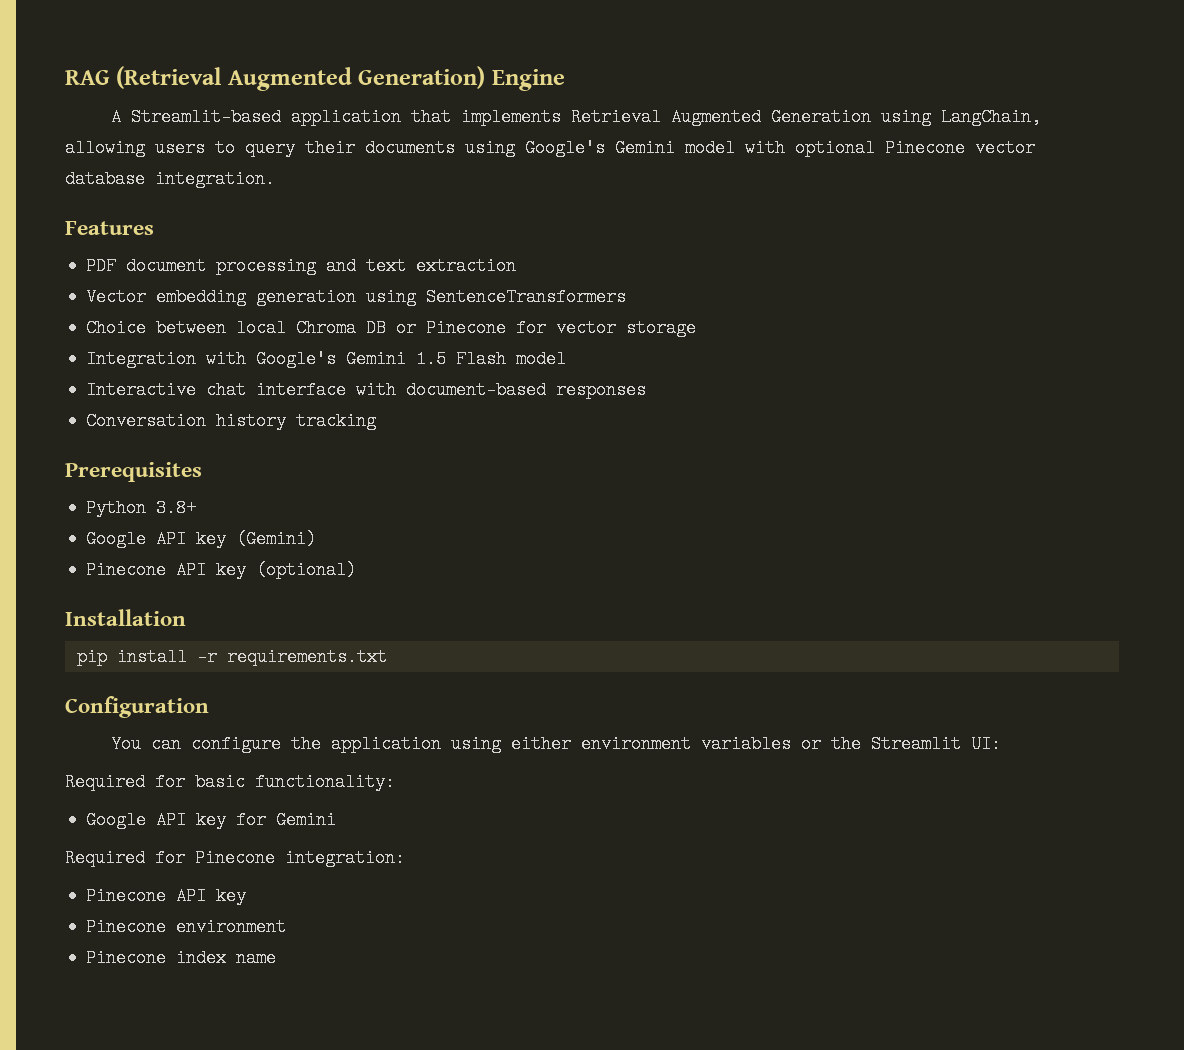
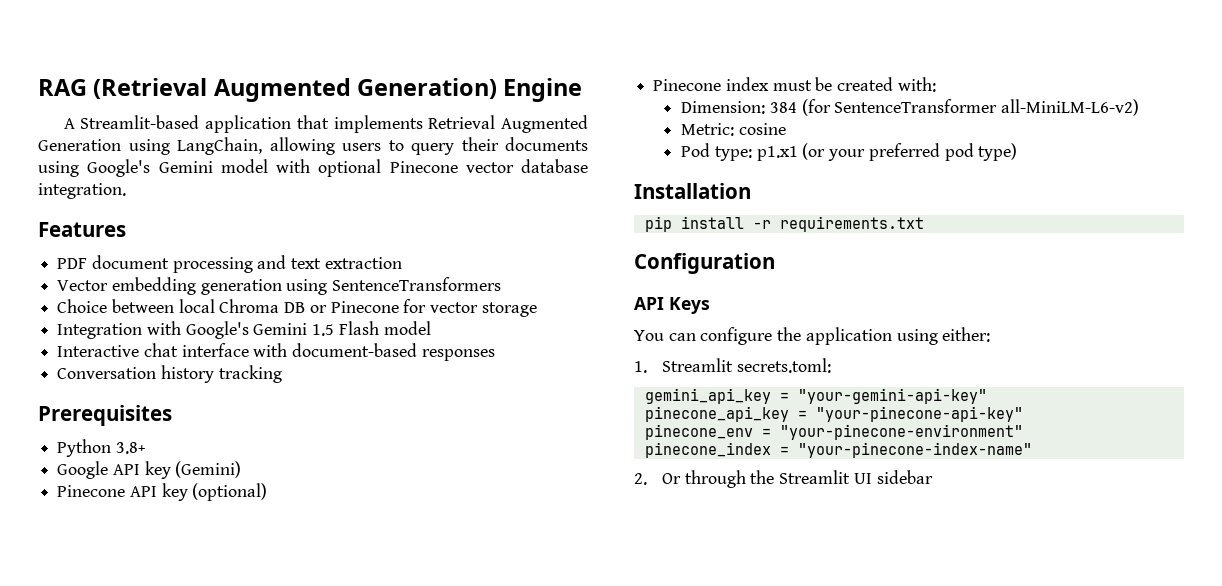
(357, 570) none -> [653,77,936,92] [681,99,1140,116] [681,123,786,136] [681,143,1018,161] // Pinecone index must be created with: // Dimension: 384 (for SentenceTransformer all-MiniLM-L6-v2) // Metric: cosine // Pod type: p1.x1 (or your preferred pod type)
(209, 707) none -> [634,297,710,314] // API Keys
[511,735,1002,753] [65,773,395,791] [86,811,337,829] [65,849,405,867] [86,887,247,905] [86,918,287,936] [86,949,277,967] either environment variables or the Streamlit UI: // Required for basic functionality: // Google API key for Gemini // Required for Pinecone integration: // Pinecone API key // Pinecone environment // Pinecone index name -> [942,327,991,342] [634,358,831,373] [644,388,987,404] [644,406,1023,422] [644,424,1023,440] [644,442,1032,458] [634,470,933,488] either: // 1. Streamlit secrets.toml: // gemini_api_key = "your-gemini-api-key" // pinecone_api_key = "your-pinecone-api-key" // pinecone_env = "your-pinecone-environment" // pinecone_index = "your-pinecone-index-name" // 2. Or through the Streamlit UI sidebar

